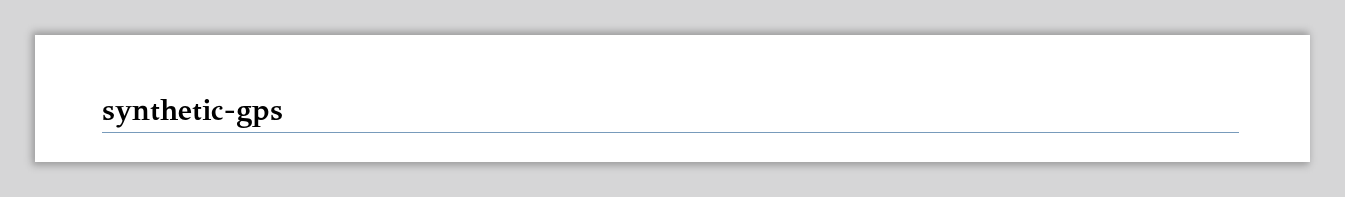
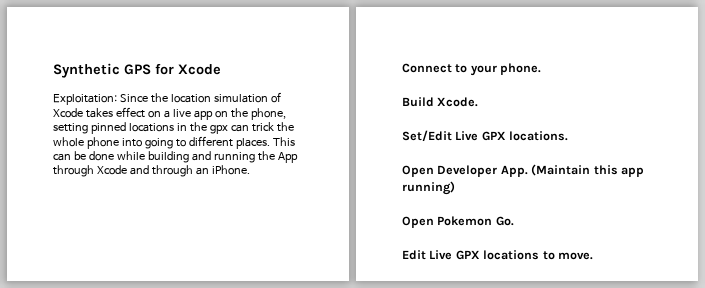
[102,99,283,128] synthetic-gps -> [53,63,221,78] [53,92,281,105] [53,107,286,120] [53,122,294,134] [53,136,295,149] [53,151,298,163] [53,165,250,177] [402,63,542,76] [402,97,479,107] [402,130,569,142] [402,164,644,177] [402,181,455,195] [402,216,514,228] [402,250,593,260] Synthetic GPS for Xcode // Exploitation: Since the location simulation of Xcode takes effect on a live app on the phone, setting pinned locations in the gpx can trick the whole phone into going to different places. This can be done while building and running the App through Xcode and through an iPhone. // Connect to your phone. // Build Xcode. // Set/Edit Live GPX locations. // Open Developer App. (Maintain this app running) // Open Pokemon Go. // Edit Live GPX locations to move.

